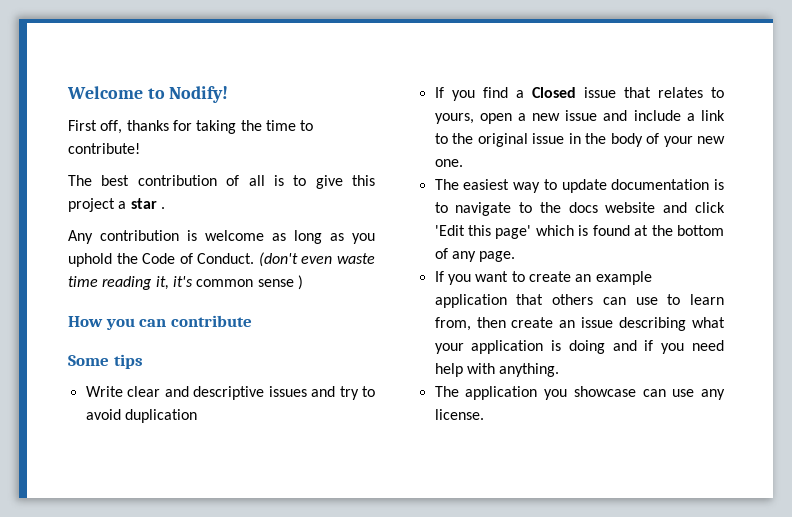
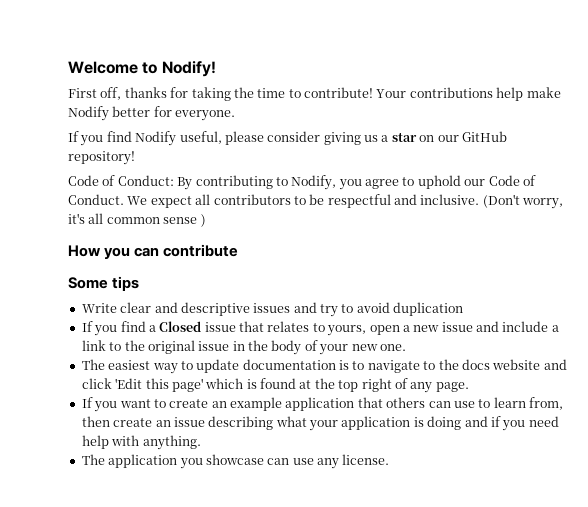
[68,175,375,189] [68,198,165,212] [68,230,375,244] [68,252,375,267] [68,276,193,290] // The best contribution of all is to give this project a star . // Any contribution is welcome as long as you uphold the Code of Conduct. (don't even waste time reading it, it's -> [376,87,561,101] [68,106,236,121] [68,131,507,146] [68,151,135,165] [68,175,536,190] [68,194,564,209] [68,213,104,224] Your contributions help make Nodify better for everyone. // If you find Nodify useful, please consider giving us a star on our GitHub repository! // Code of Conduct: By contributing to Nodify, you agree to uphold our Code of Conduct. We expect all contributors to be respectful and inclusive. (Don't worry, it's all
[677,225,724,236] bottom -> [338,378,392,392] top right

